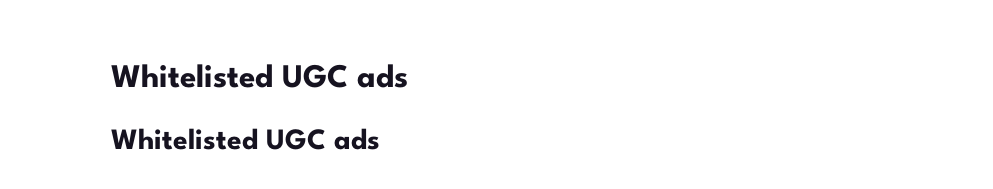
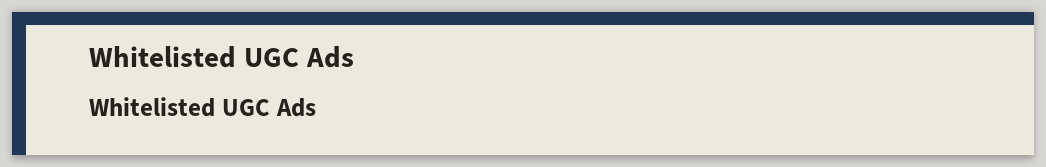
[111,64,408,88] [111,128,380,150] Whitelisted UGC ads // Whitelisted UGC ads -> [89,46,354,68] [89,97,316,117] Whitelisted UGC Ads // Whitelisted UGC Ads

